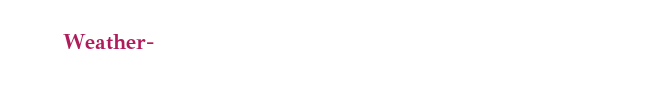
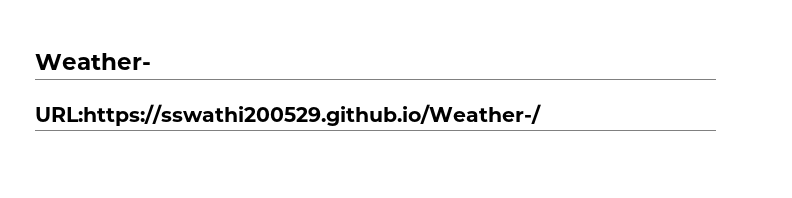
(154, 42) none -> [35,104,541,126] // URL:https://sswathi200529.github.io/Weather-/

